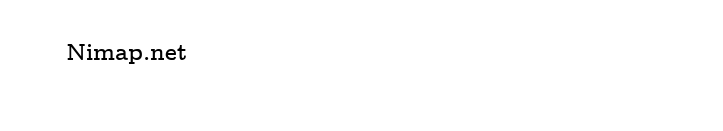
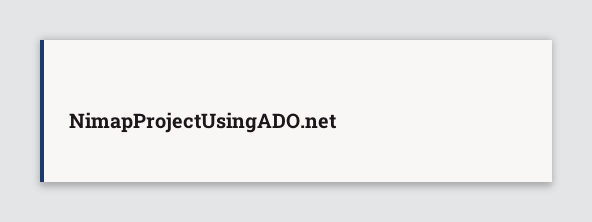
[66,44,187,64] Nimap.net -> [69,112,336,133] NimapProjectUsingADO.net

